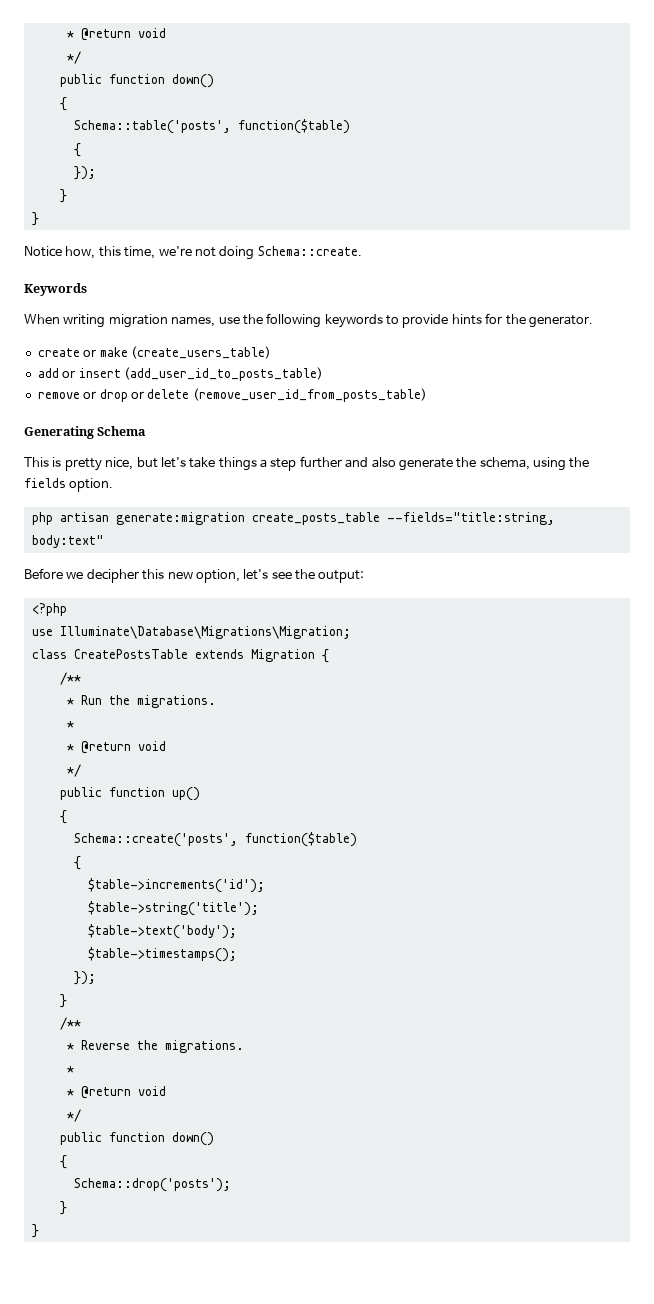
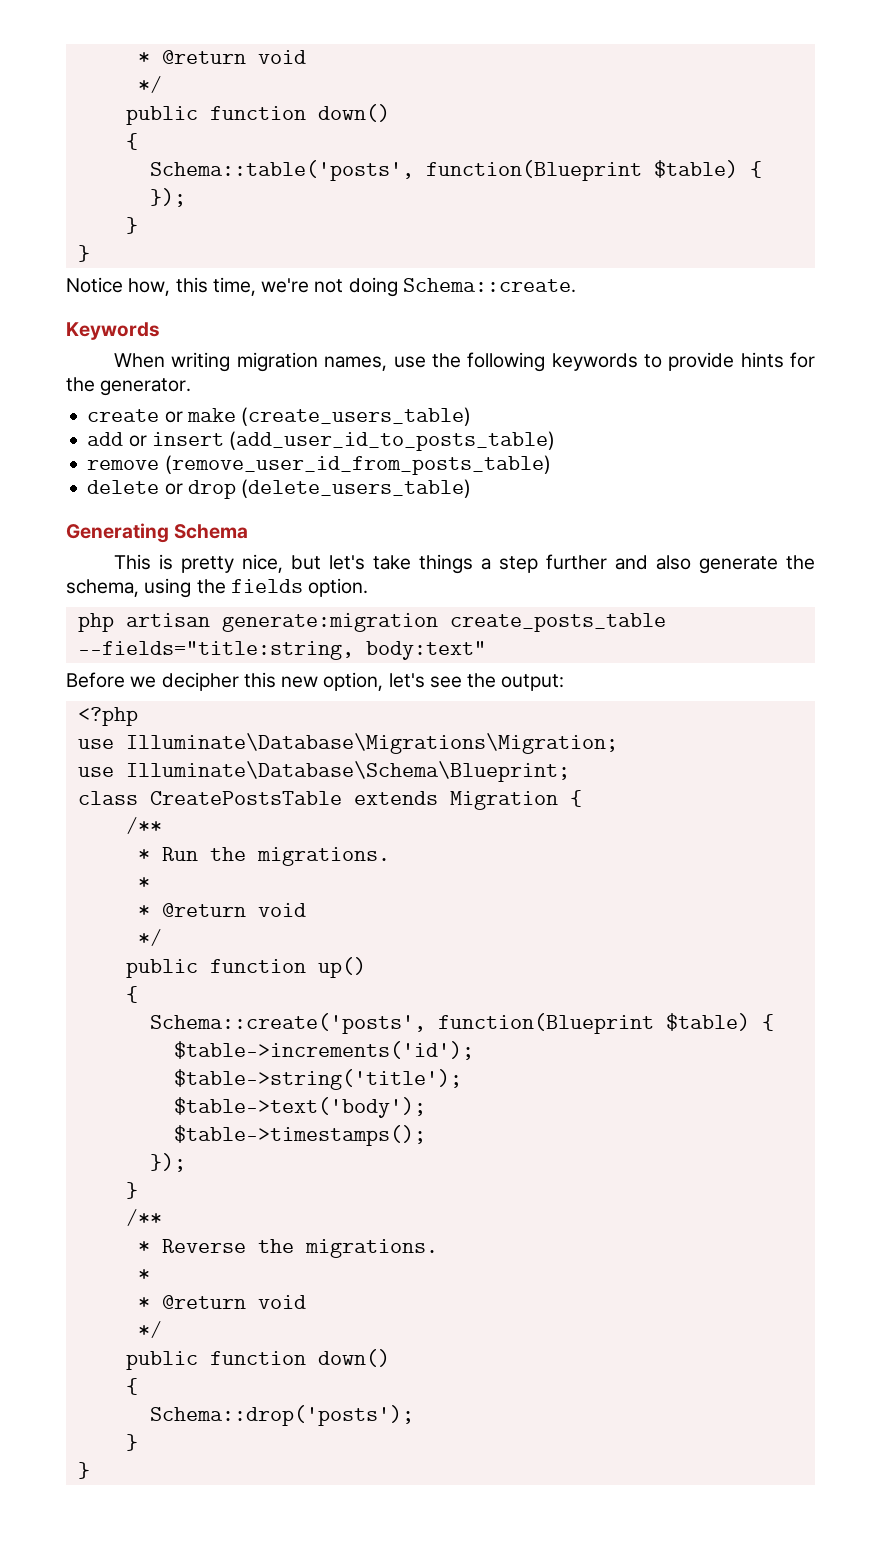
[237,119,350,134] function($table) // -> [425,160,738,181] function(Blueprint $table)
[83,388,427,402] or drop or delete (remove_user_id_from_posts_table) -> [164,455,551,475] [87,479,472,499] (remove_user_id_from_posts_table) // delete or drop (delete_users_table)
(351, 632) none -> [77,761,570,782] // use Illuminate\Database\Schema\Blueprint;
[244,832,357,847] function($table) // -> [437,1013,750,1034] function(Blueprint $table)

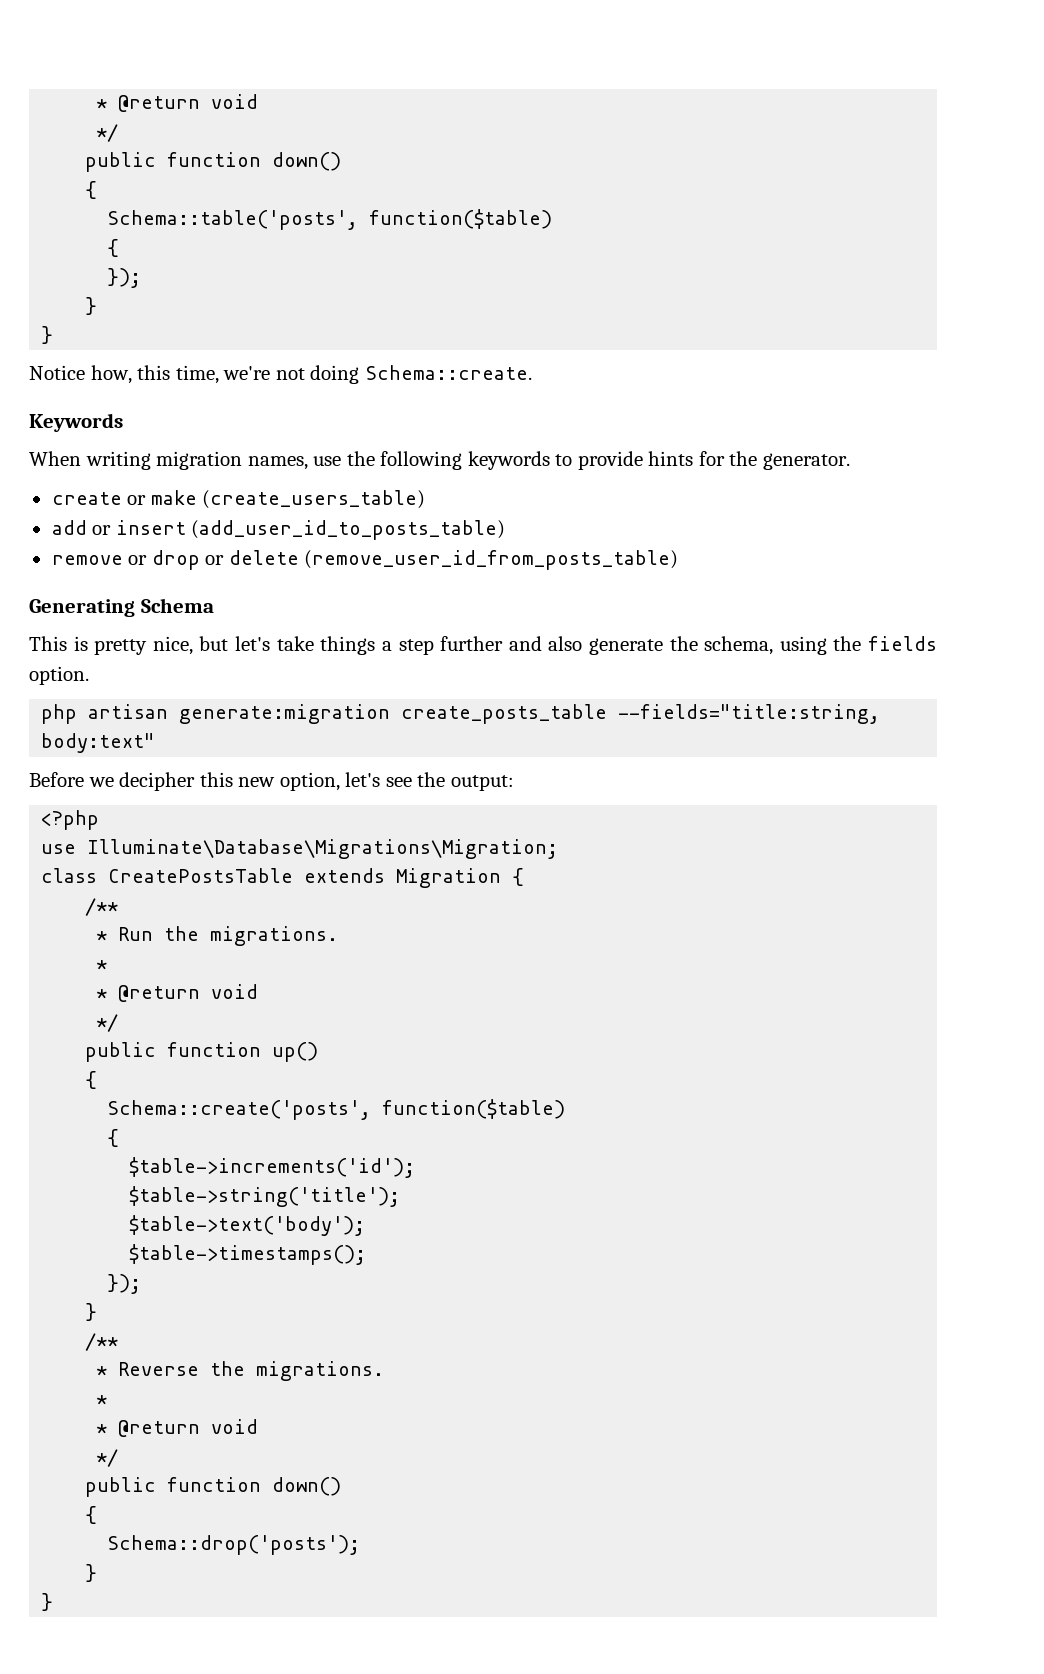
[425,160,738,181] function(Blueprint $table) -> [369,209,553,229] function($table) //
[164,455,551,475] [87,479,472,499] (remove_user_id_from_posts_table) // delete or drop (delete_users_table) -> [128,550,679,570] or drop or delete (remove_user_id_from_posts_table)
[77,761,570,782] // use Illuminate\Database\Schema\Blueprint; -> (559, 849) none
[437,1013,750,1034] function(Blueprint $table) -> [382,1099,566,1119] function($table) //

